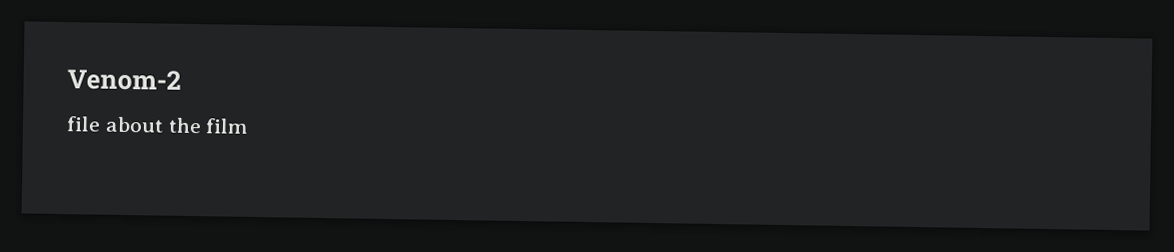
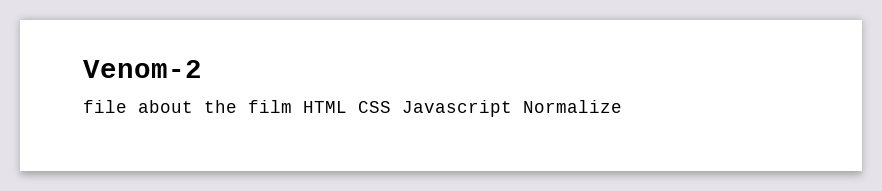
(250, 126) none -> [303,100,622,117] HTML CSS Javascript Normalize

